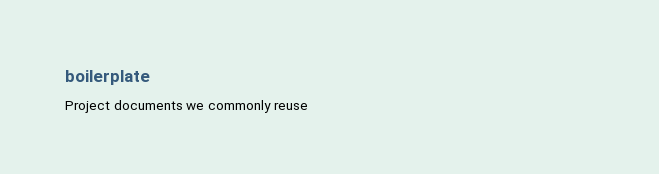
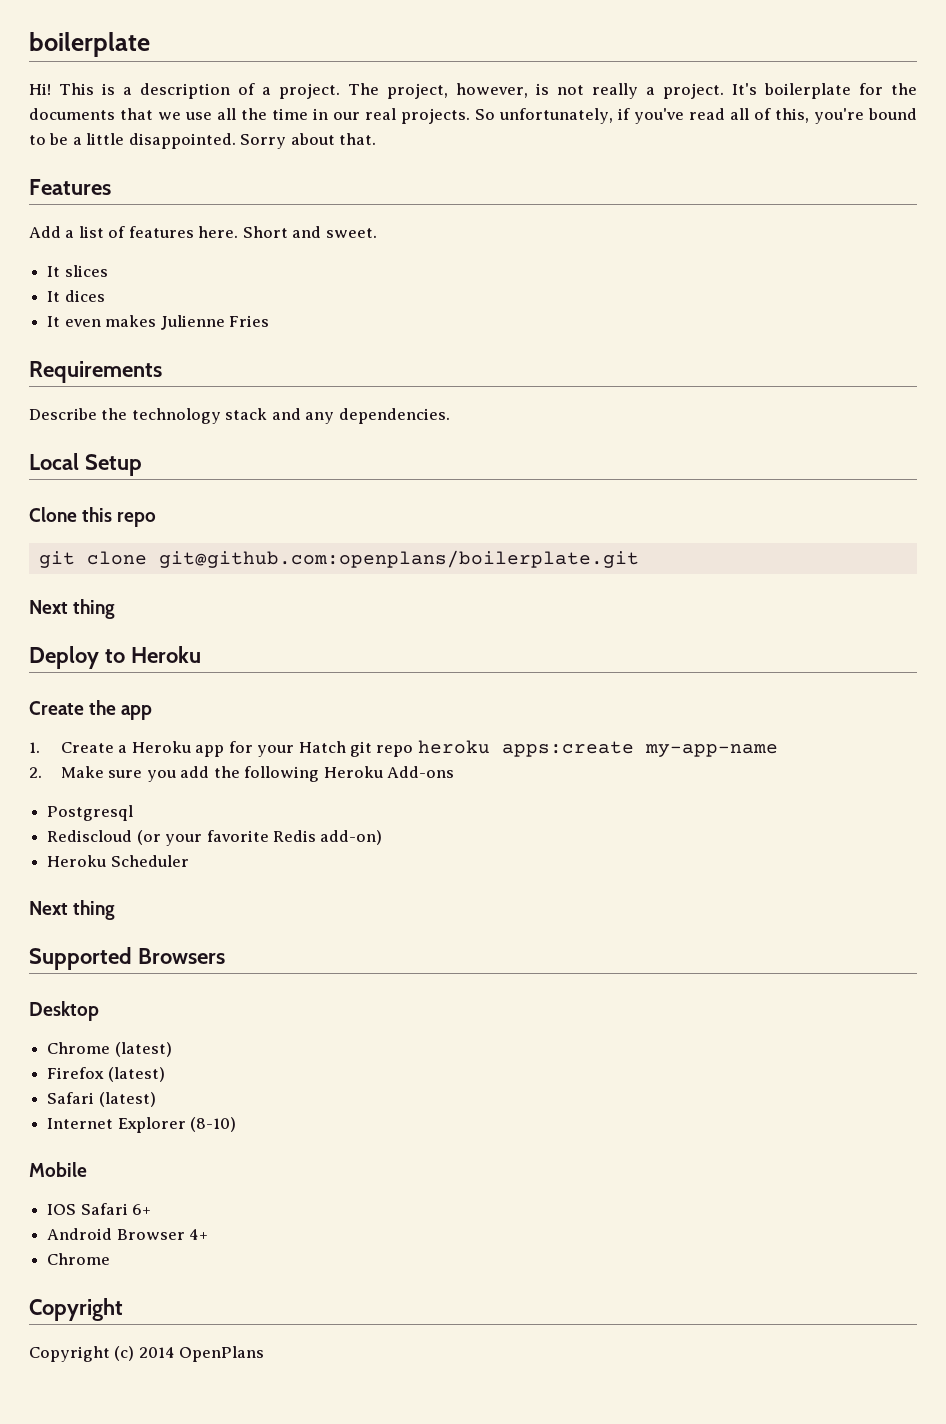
[65,100,308,113] Project documents we commonly reuse -> [29,83,917,99] [29,108,917,124] [29,133,377,149] [29,179,111,195] [29,226,377,238] [47,265,108,277] [47,290,105,302] [47,315,269,330] [29,361,162,383] [29,408,450,424] [29,453,142,476] [29,507,157,527] [38,550,639,568] [29,599,116,619] [29,646,201,669] [29,700,153,720] [29,740,778,757] [29,766,455,782] [47,805,134,821] [47,830,383,846] [47,855,189,867] [29,900,116,920] [29,947,225,970] [29,1001,99,1021] [47,1042,172,1057] [47,1067,165,1082] [47,1092,156,1107] [47,1117,237,1133] [29,1162,87,1177] [47,1203,152,1215] [47,1228,209,1240] [47,1253,111,1265] [29,1298,123,1321] [29,1346,265,1362] Hi! This is a description of a project. The project, however, is not really a project. It's boilerplate for the documents that we use all the time in our real projects. So unfortunately, if you've read all of this, you're bound to be a little disappointed. Sorry about that. // Features // Add a list of features here. Short and sweet. // It slices // It dices // It even makes Julienne Fries // Requirements // Describe the technology stack and any dependencies. // Local Setup // Clone this repo // git clone git@github.com:openplans/boilerplate.git // Next thing // Deploy to Heroku // Create the app // 1. Create a Heroku app for your Hatch git repo heroku apps:create my-app-name // 2. Make sure you add the following Heroku Add-ons // Postgresql // Rediscloud (or your favorite Redis add-on) // Heroku Scheduler // Next thing // Supported Browsers // Desktop // Chrome (latest) // Firefox (latest) // Safari (latest) // Internet Explorer (8-10) // Mobile // IOS Safari 6+ // Android Browser 4+ // Chrome // Copyright // Copyright (c) 2014 OpenPlans

